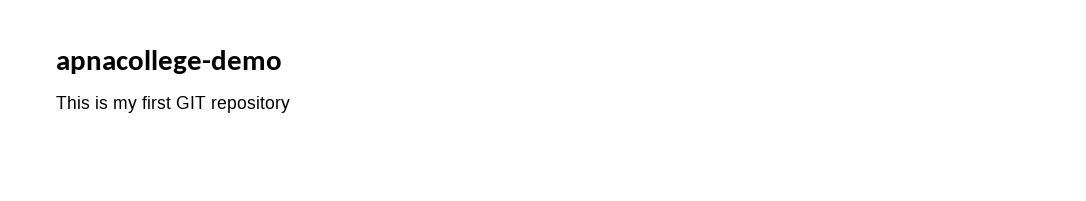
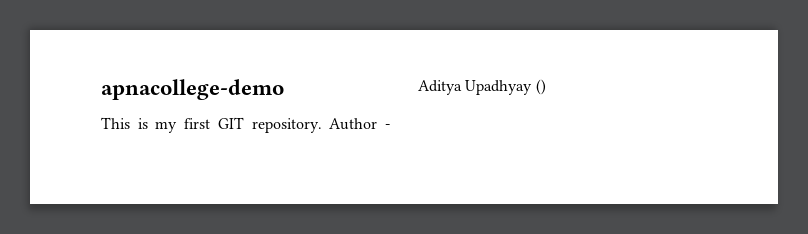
[211,96,290,113] repository -> [251,118,390,133] [418,79,546,95] repository. Author - Aditya Upadhyay ()

